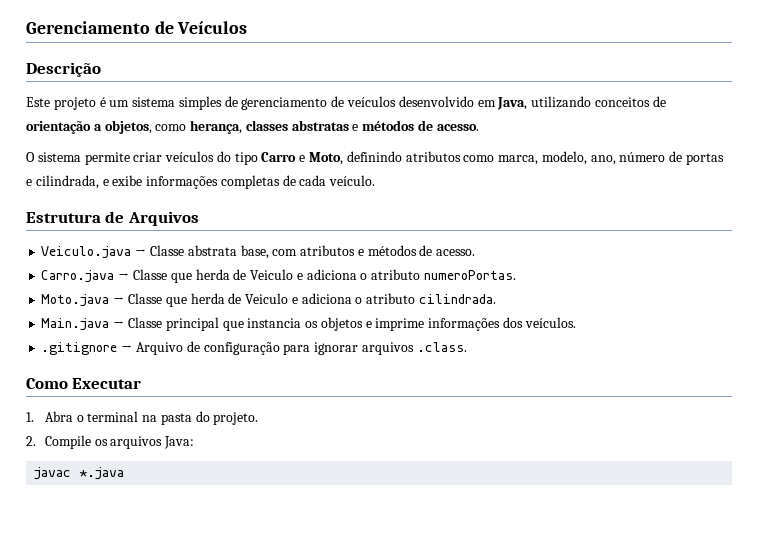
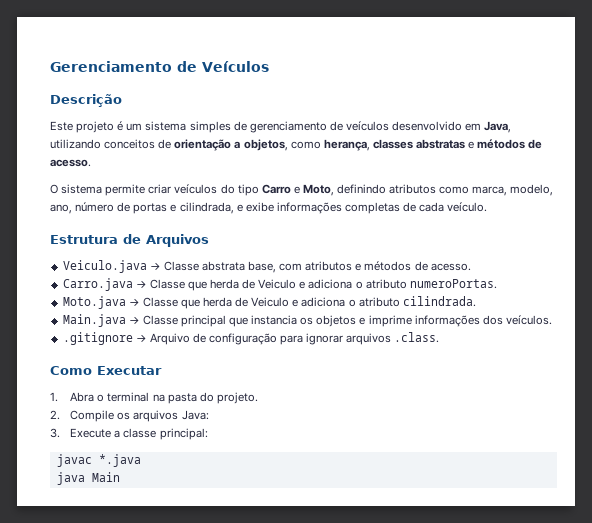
(195, 442) none -> [50,428,208,440] // 3. Execute a classe principal:
(125, 473) none -> [56,472,120,485] // java Main

